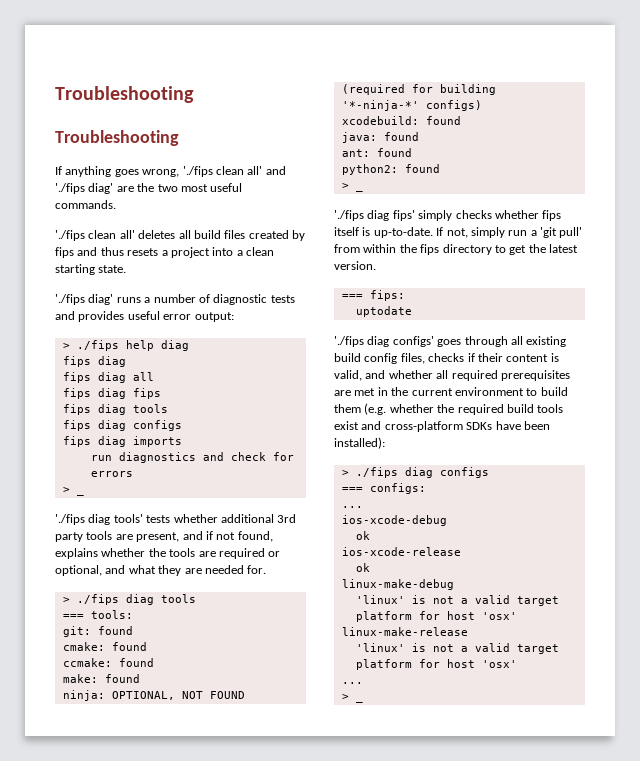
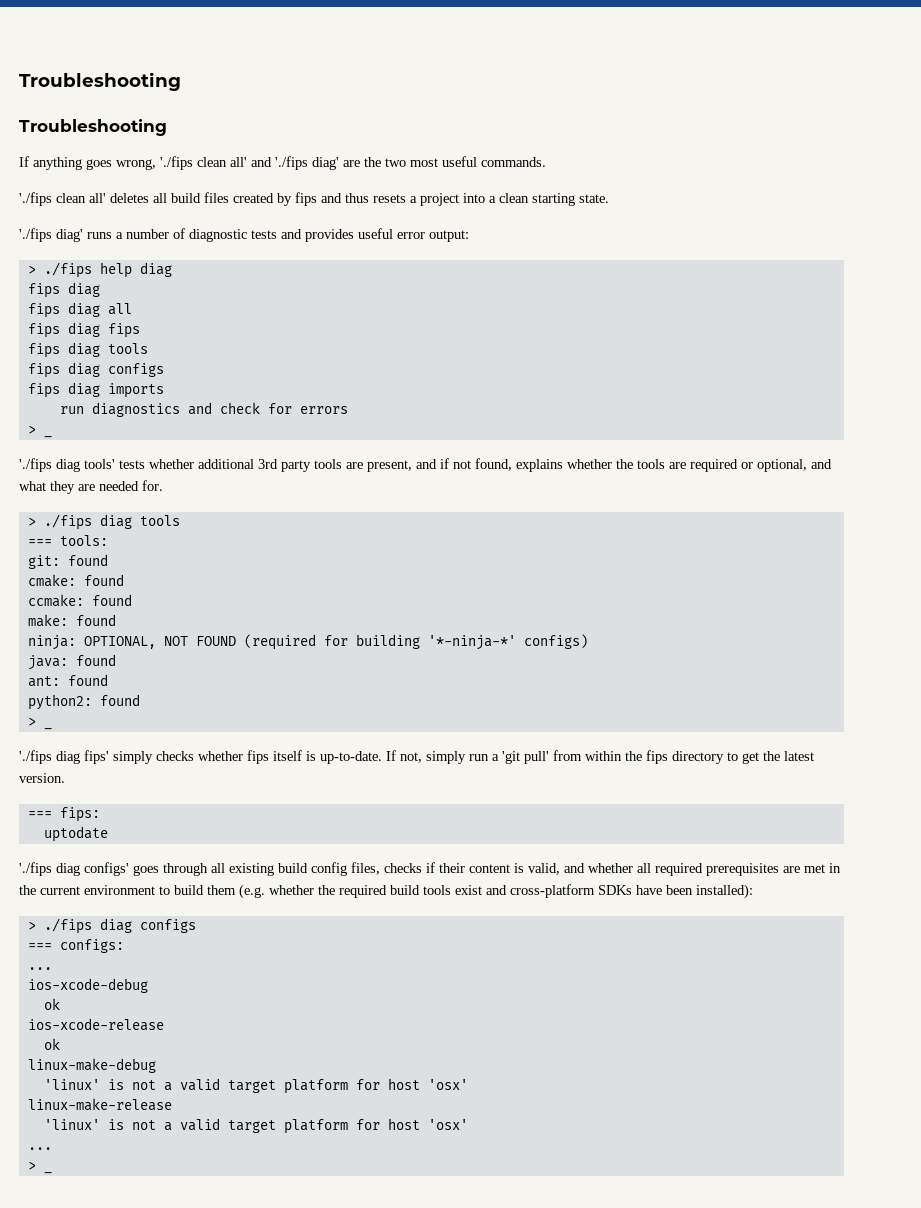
[341,116,461,125] // xcodebuild: found -> (588, 641) none

